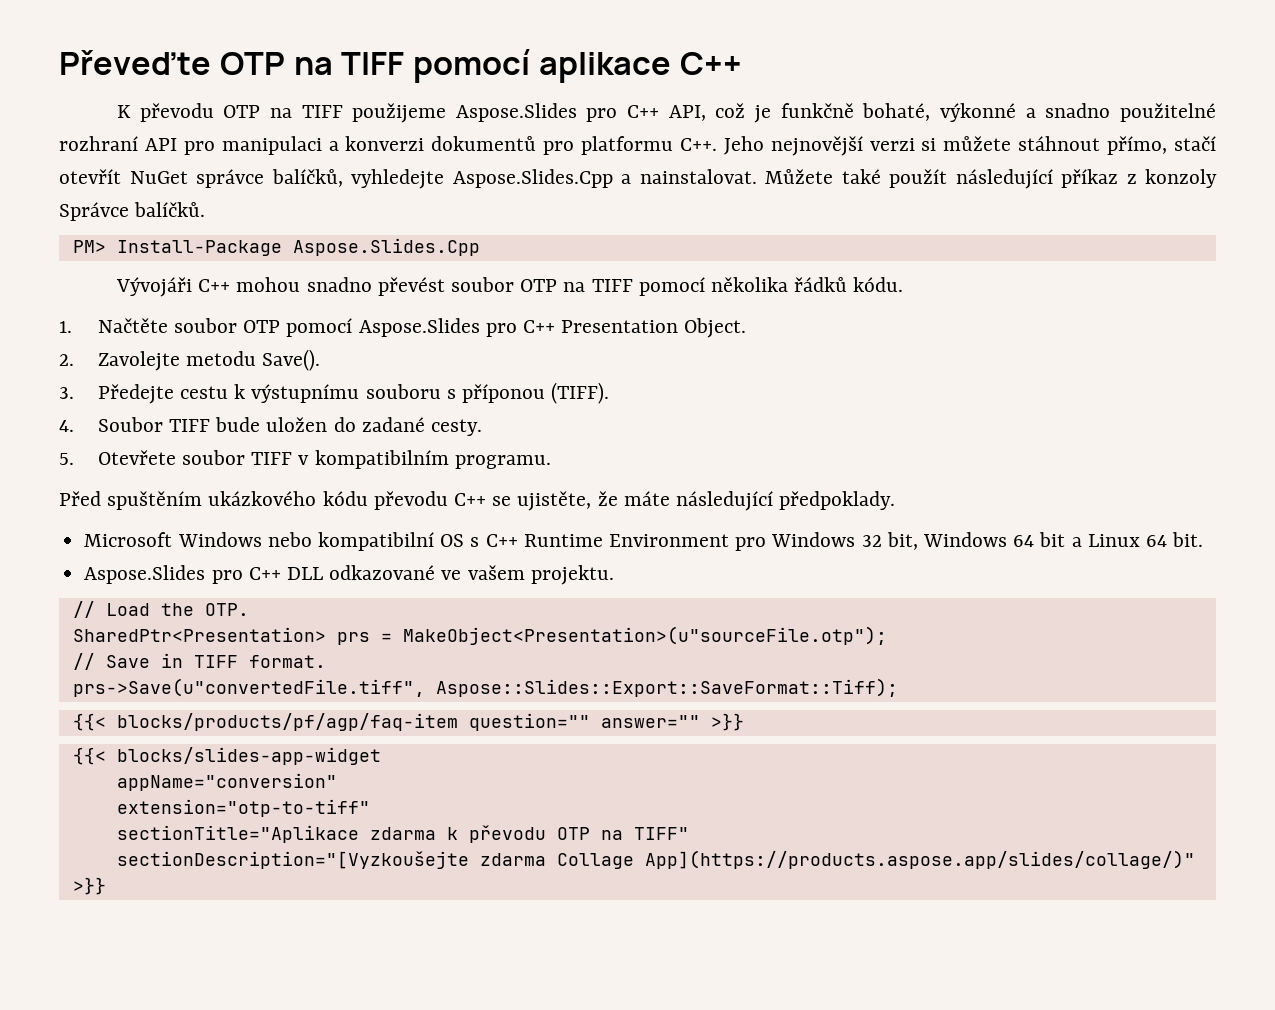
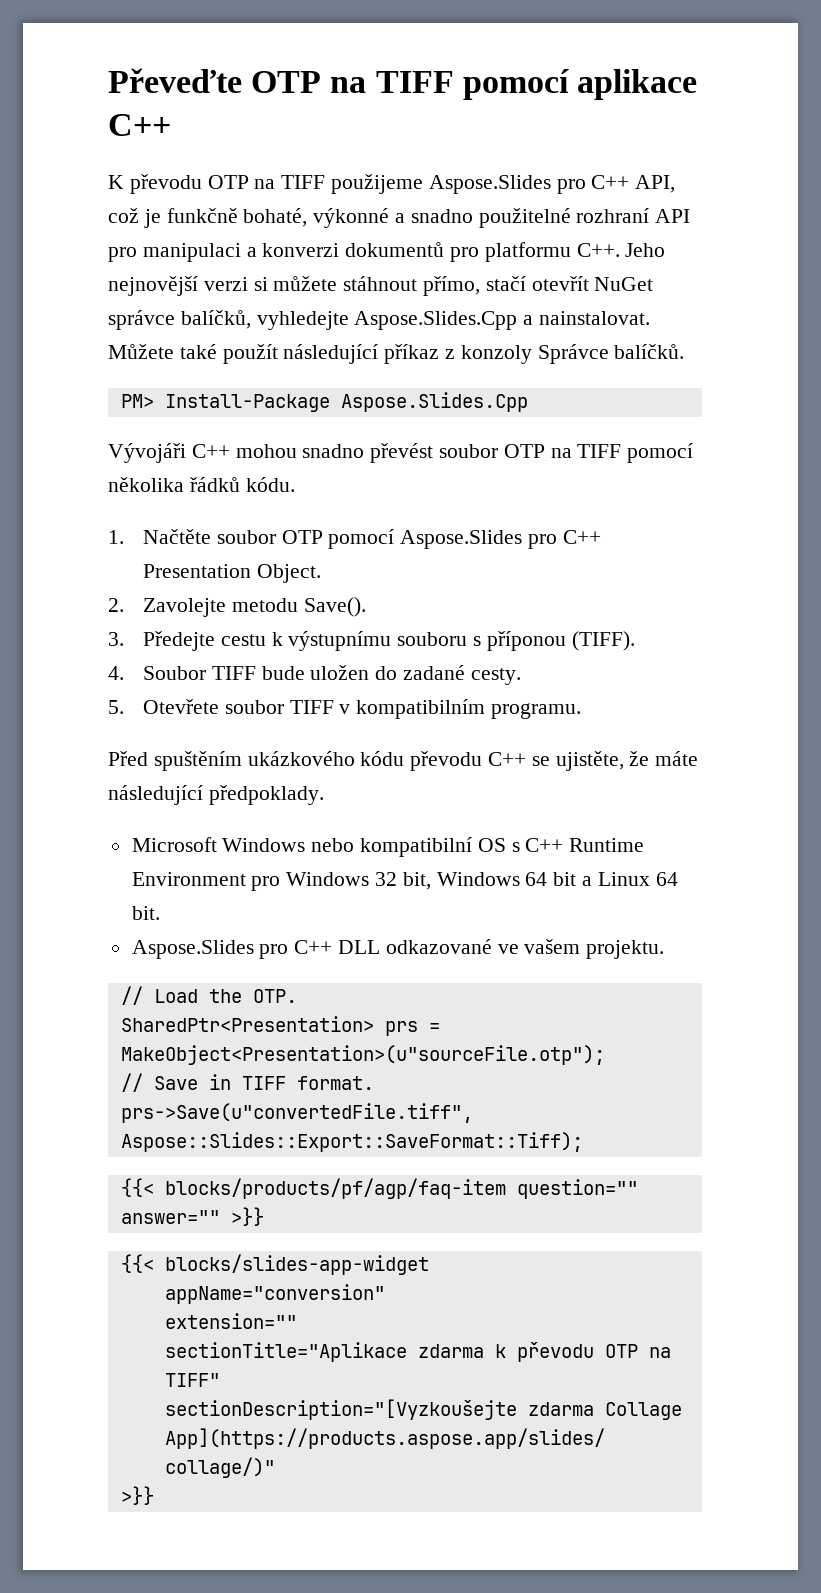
[116,799,370,817] extension="otp-to-tiff" -> [164,1313,297,1329] extension=""

